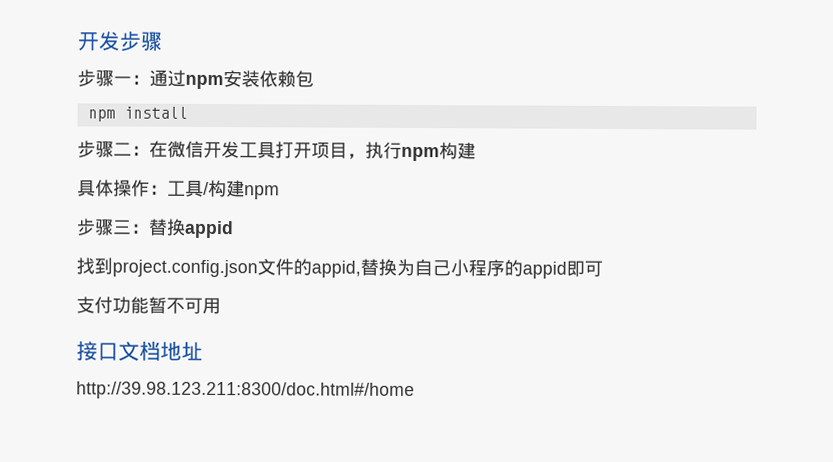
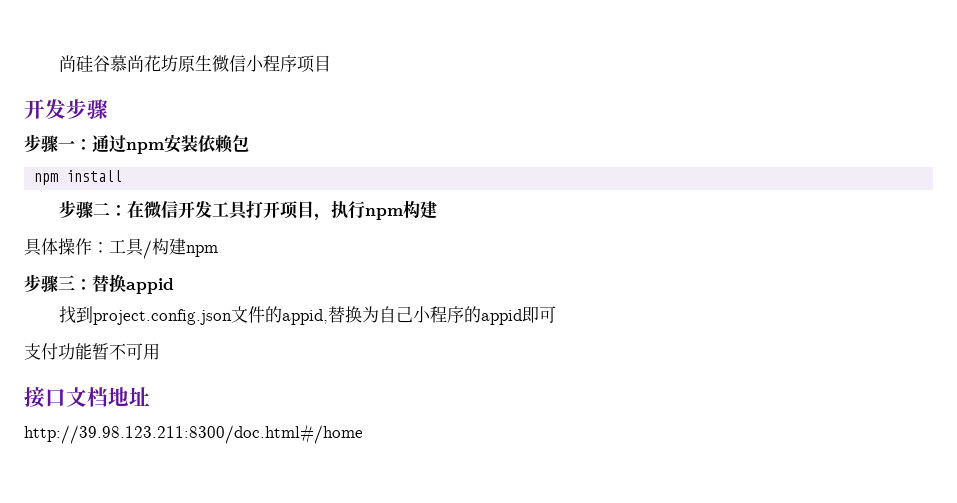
(77, 41) none -> [58,55,331,73] 尚硅谷慕尚花坊原生微信小程序项目 //

